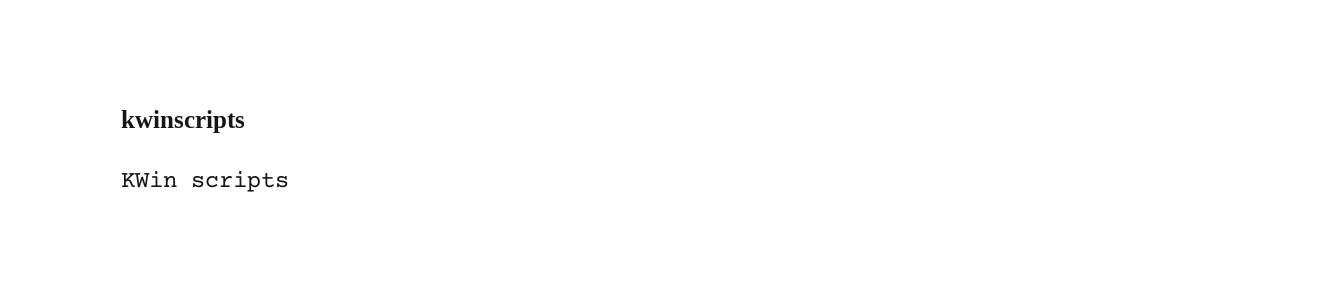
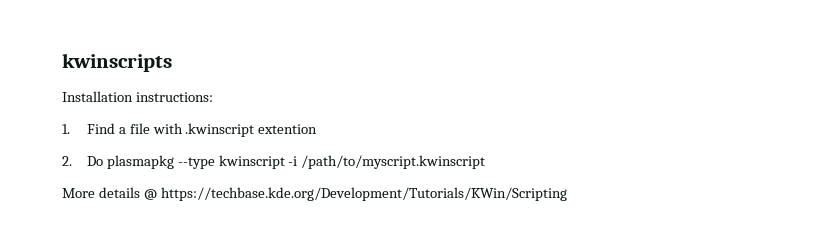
[121,171,289,192] KWin scripts -> [62,91,213,102] [62,123,318,137] [62,155,486,169] [62,187,567,201] Installation instructions: // 1. Find a file with .kwinscript extention // 2. Do plasmapkg --type kwinscript -i /path/to/myscript.kwinscript // More details @ https://techbase.kde.org/Development/Tutorials/KWin/Scripting

